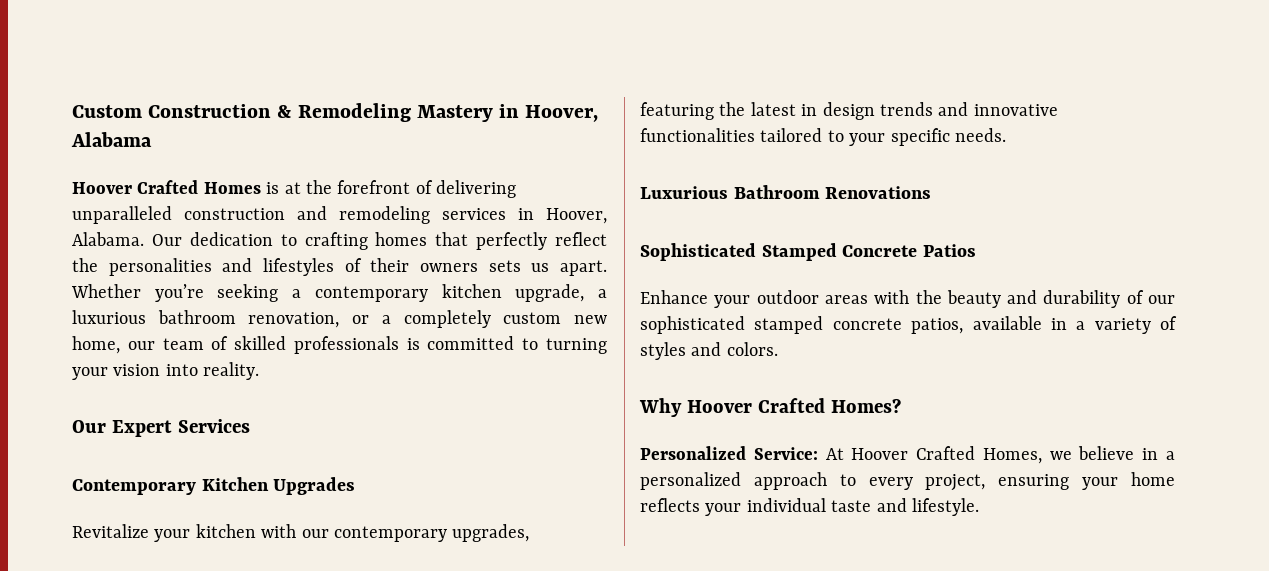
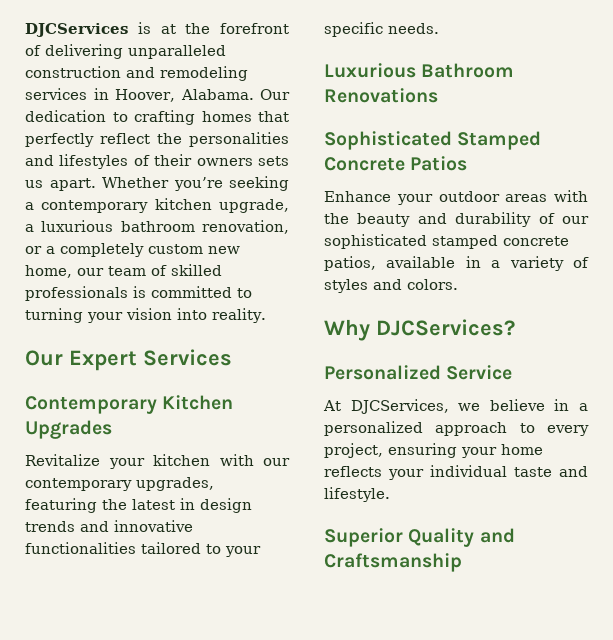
[72,103,599,122] [71,132,152,147] [72,180,261,194] Custom Construction & Remodeling Mastery in Hoover, Alabama // Hoover Crafted Homes -> [25,23,128,37] DJCServices
[686,398,901,413] [640,446,1042,464] Hoover Crafted Homes? // Personalized Service: At Hoover Crafted Homes, -> [376,319,515,336] [324,365,513,380] [323,399,449,414] DJCServices? // Personalized Service // At DJCServices,
(979, 507) none -> [324,528,515,547] [324,553,462,572] // Superior Quality and Craftsmanship

